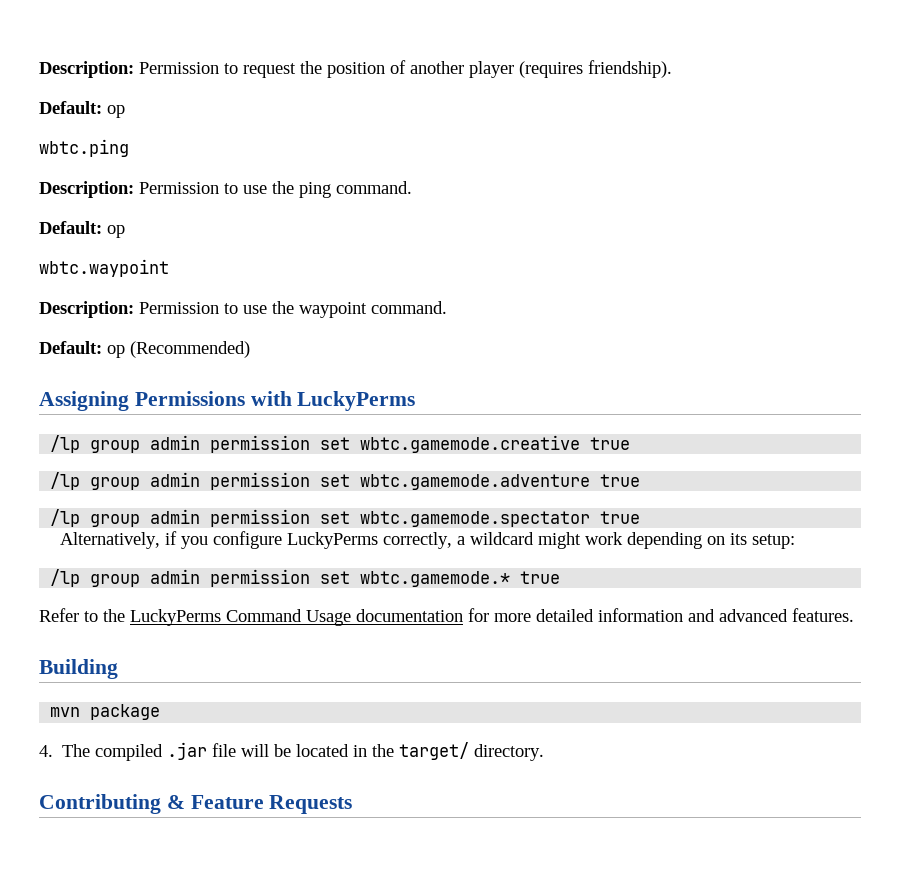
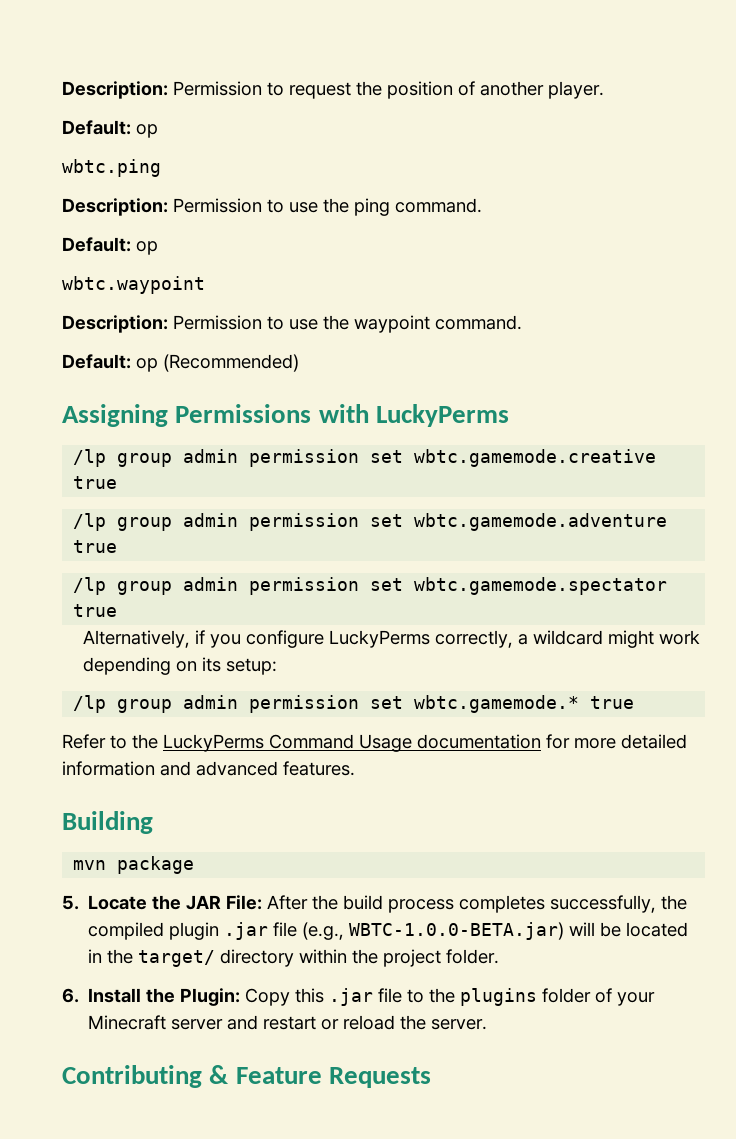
[469,60,672,78] player (requires friendship). -> [548,81,604,99] player.
[39,742,237,761] 4. The compiled .jar file -> [62,895,688,913] [88,922,565,940] 5. Locate the JAR File: After the build process completes successfully, the compiled plugin .jar file (e.g., WBTC-1.0.0-BETA.jar)
[474,744,545,761] directory. -> [220,949,500,967] [62,988,656,1006] [88,1015,488,1030] directory within the project folder. // 6. Install the Plugin: Copy this .jar file to the plugins folder of your Minecraft server and restart or reload the server.

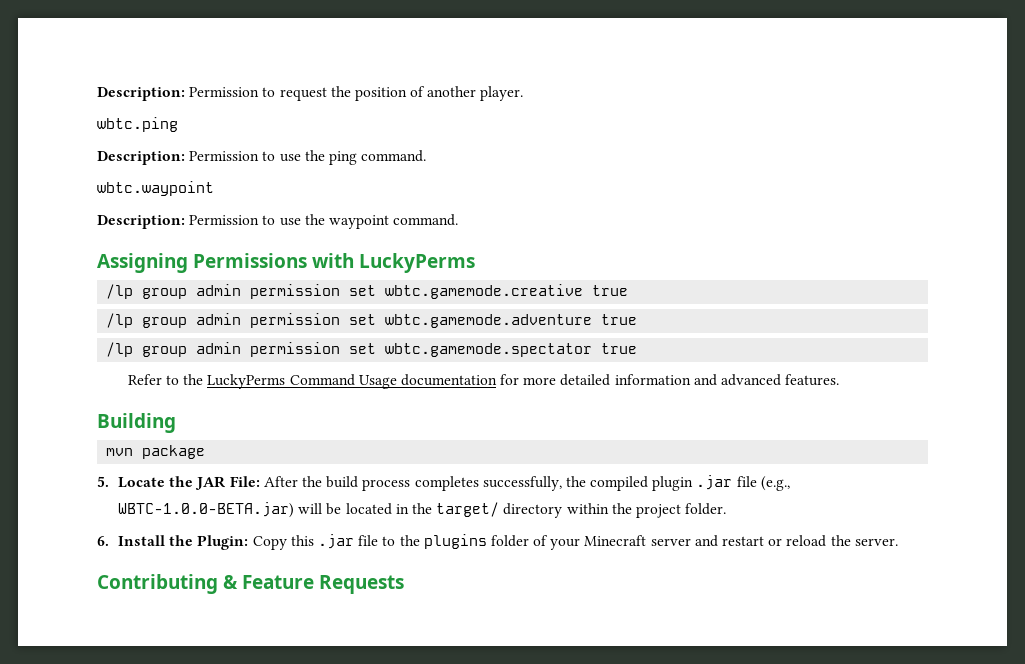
[62,120,158,138] // Default: op -> (524, 93) none
[62,237,158,255] // Default: op -> (427, 156) none
[62,354,299,372] // Default: op (Recommended) -> (459, 220) none
[83,630,701,648] [83,657,278,675] [73,695,635,713] // Alternatively, if you configure LuckyPerms correctly, a wildcard might work depending on its setup: // /lp group admin permission set wbtc.gamemode.* true -> (638, 348) none

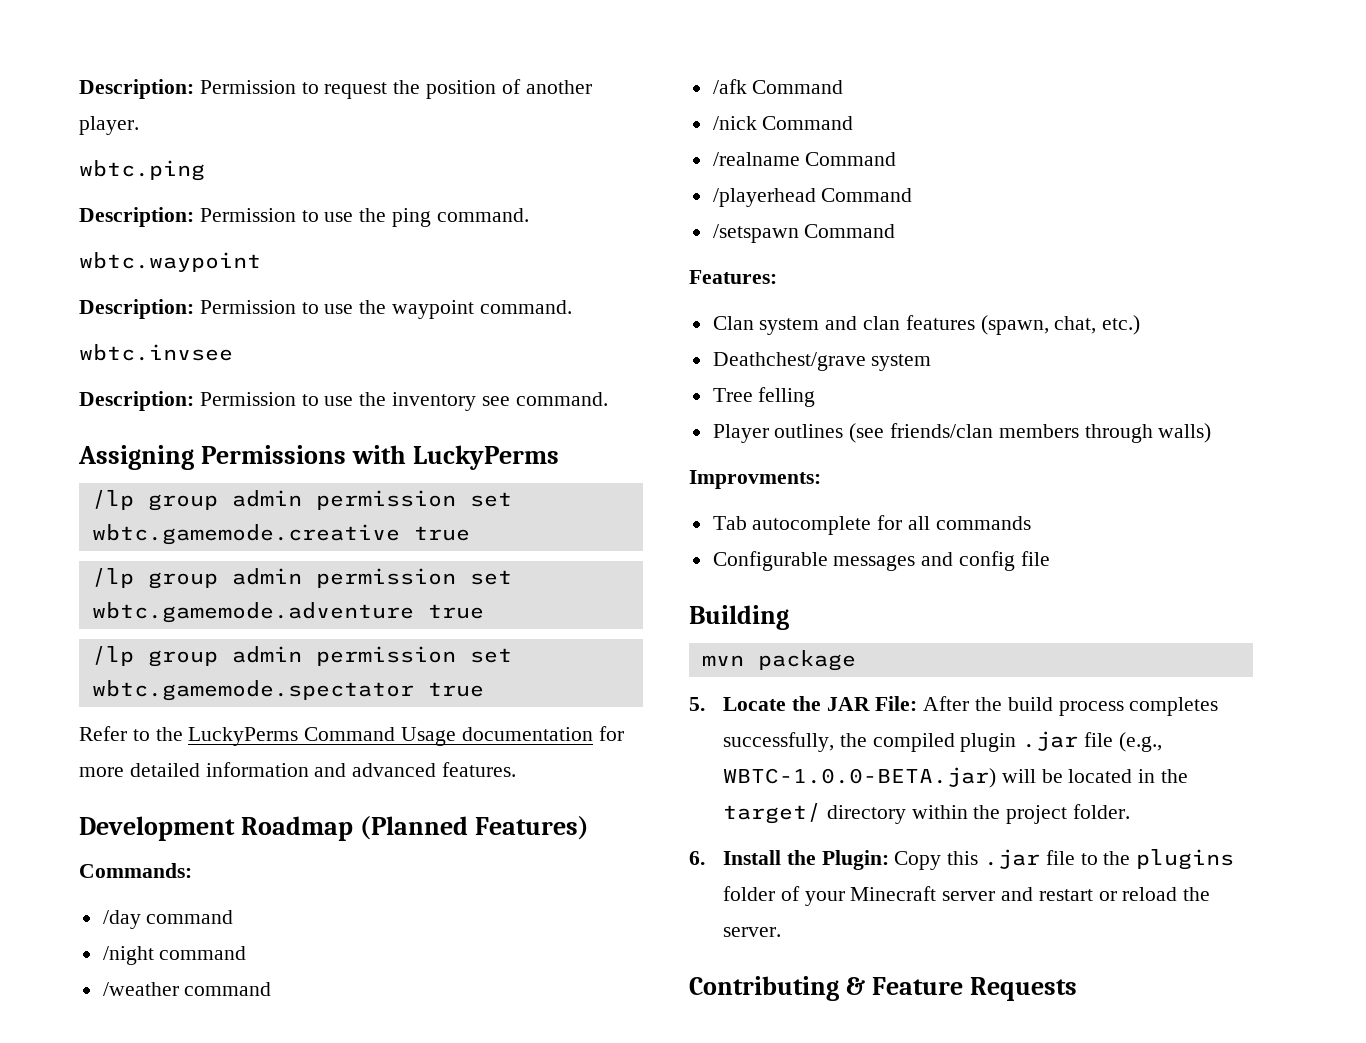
(459, 220) none -> [79,344,233,361] [79,391,608,411] // wbtc.invsee // Description: Permission to use the inventory see command.
(840, 380) none -> [79,816,590,841] [79,863,192,878] [102,910,234,929] [102,946,247,965] [102,982,272,996] [712,79,844,94] [712,116,854,130] [712,152,897,166] [712,188,913,207] [712,224,896,243] [689,270,777,284] [712,315,1141,335] [712,352,932,371] [712,387,816,407] [712,423,1212,443] [689,470,821,489] [712,515,1031,535] [712,551,1050,571] // Development Roadmap (Planned Features) // Commands: // /day command // /night command // /weather command // /afk Command // /nick Command // /realname Command // /playerhead Command // /setspawn Command // Features: // Clan system and clan features (spawn, chat, etc.) // Deathchest/grave system // Tree felling // Player outlines (see friends/clan members through walls) // Improvments: // Tab autocomplete for all commands // Configurable messages and config file

